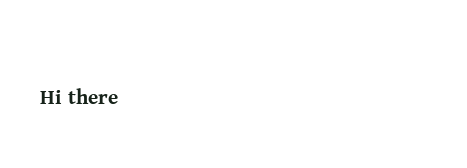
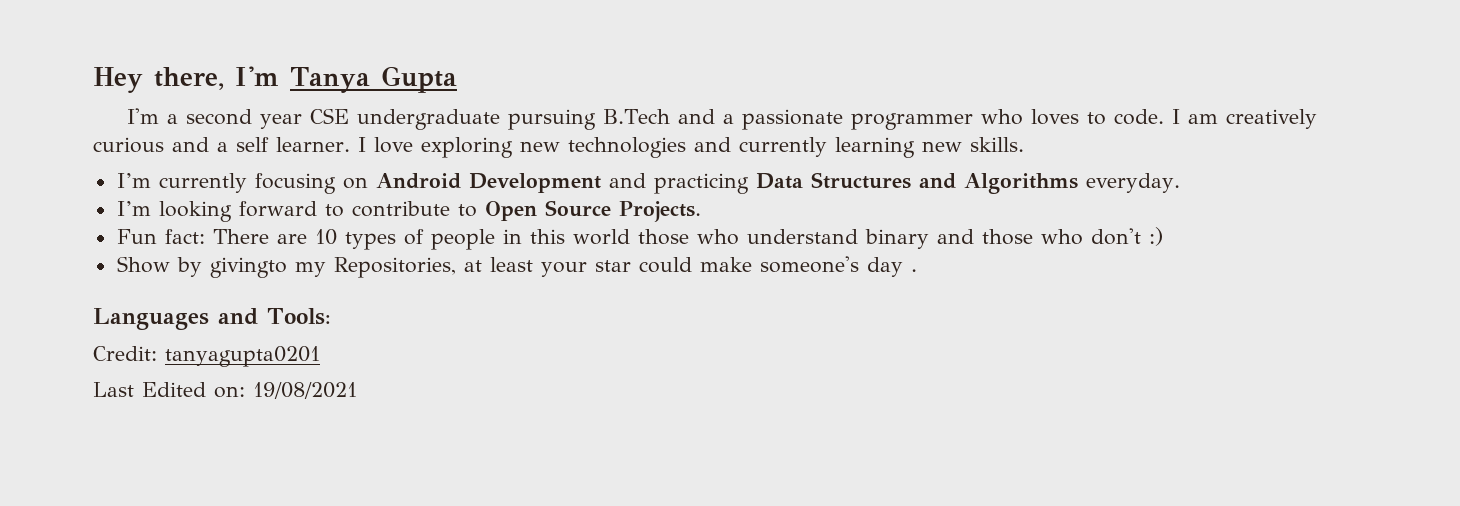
[40,88,118,104] Hi there -> [93,66,457,93] [126,108,1317,130] [93,137,1024,158] [116,172,1180,194] [116,200,701,222] [116,227,1163,250] [116,256,917,278] [93,308,331,330] [93,346,320,367] [93,382,357,399] Hey there, I'm Tanya Gupta // I'm a second year CSE undergraduate pursuing B.Tech and a passionate programmer who loves to code. I am creatively curious and a self learner. I love exploring new technologies and currently learning new skills. // I’m currently focusing on Android Development and practicing Data Structures and Algorithms everyday. // I’m looking forward to contribute to Open Source Projects. // Fun fact: There are 10 types of people in this world those who understand binary and those who don't :) // Show by givingto my Repositories, at least your star could make someone's day . // Languages and Tools: // Credit: tanyagupta0201 // Last Edited on: 19/08/2021

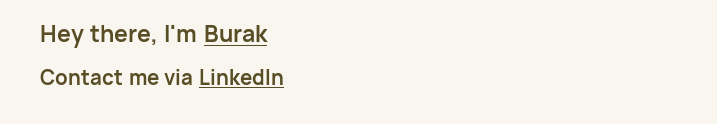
[290,66,457,93] [126,108,1317,130] [93,137,1024,158] [116,172,1180,194] [116,200,701,222] [116,227,1163,250] [116,256,917,278] [93,308,331,330] [93,346,320,367] [93,382,357,399] Tanya Gupta // I'm a second year CSE undergraduate pursuing B.Tech and a passionate programmer who loves to code. I am creatively curious and a self learner. I love exploring new technologies and currently learning new skills. // I’m currently focusing on Android Development and practicing Data Structures and Algorithms everyday. // I’m looking forward to contribute to Open Source Projects. // Fun fact: There are 10 types of people in this world those who understand binary and those who don't :) // Show by givingto my Repositories, at least your star could make someone's day . // Languages and Tools: // Credit: tanyagupta0201 // Last Edited on: 19/08/2021 -> [203,25,268,42] [40,69,284,85] Burak // Contact me via LinkedIn

